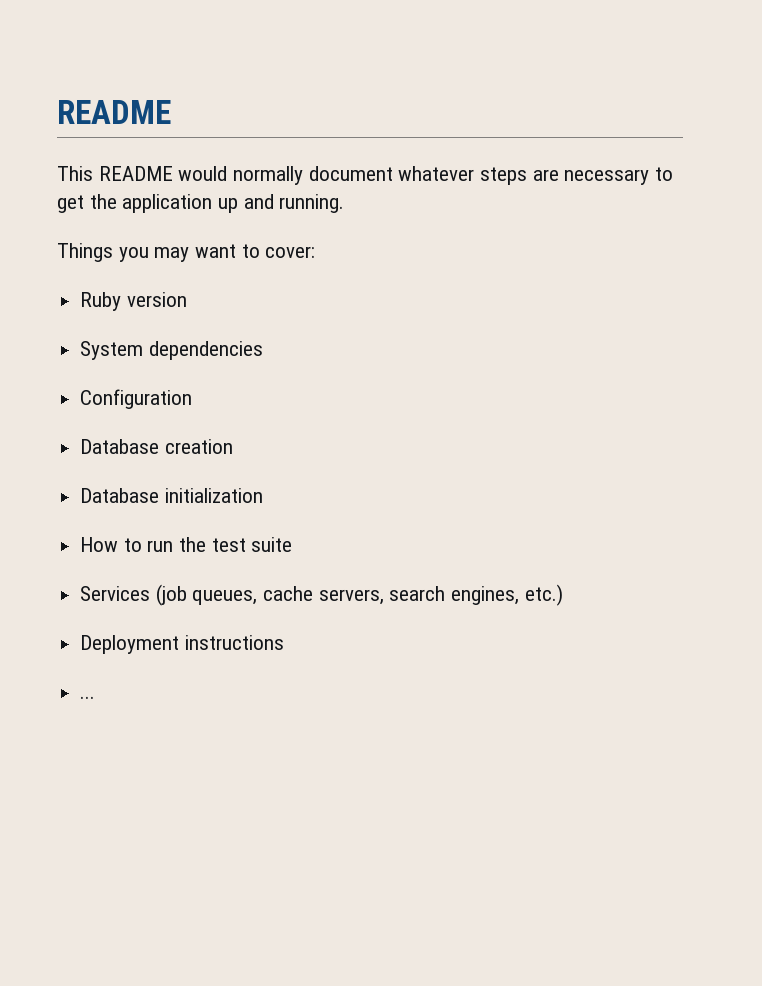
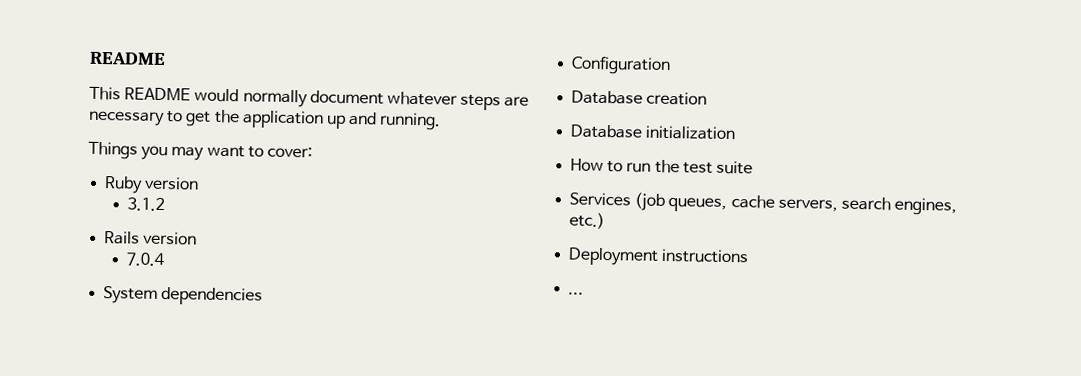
(187, 299) none -> [127,197,166,212] [104,231,198,245] [126,252,166,267] // 3.1.2 // Rails version // 7.0.4

